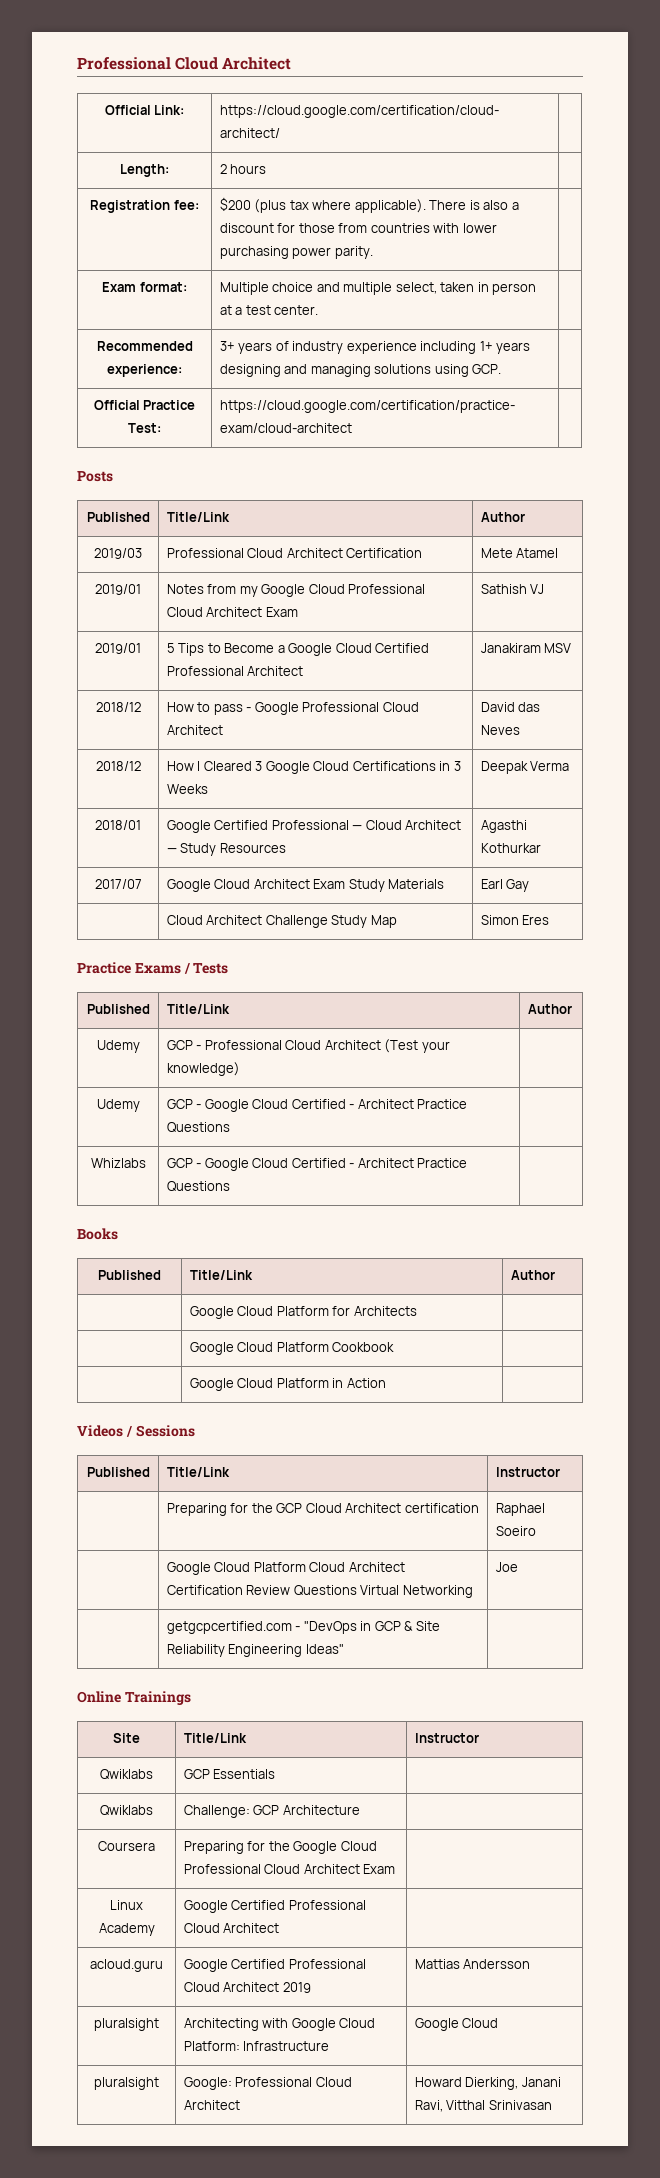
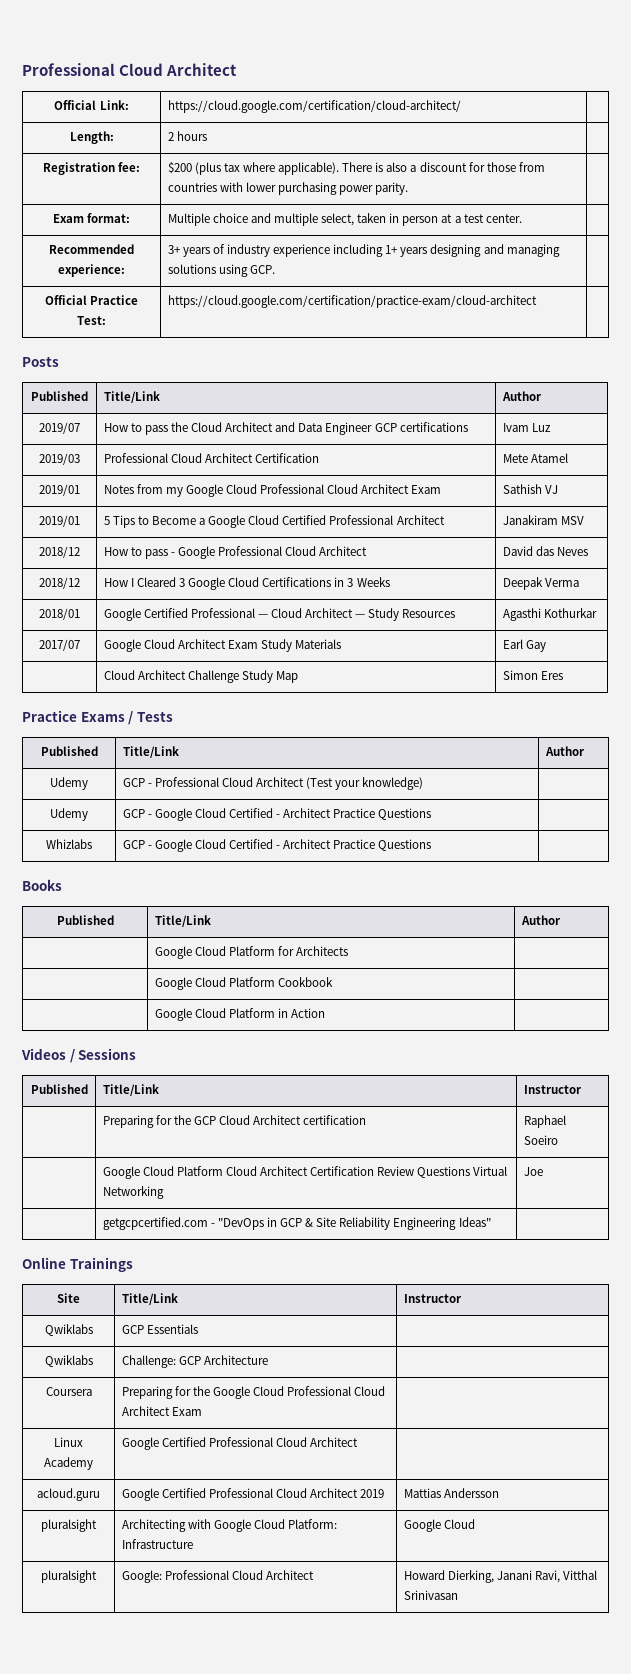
(525, 517) none -> [39,422,80,434] [103,422,468,435] [502,423,551,432] // 2019/07 | How to pass the Cloud Architect and Data Engineer GCP certifications | Ivam Luz

